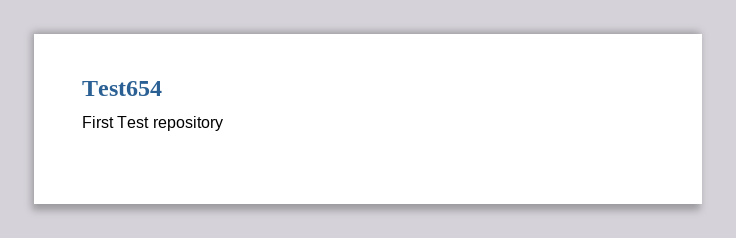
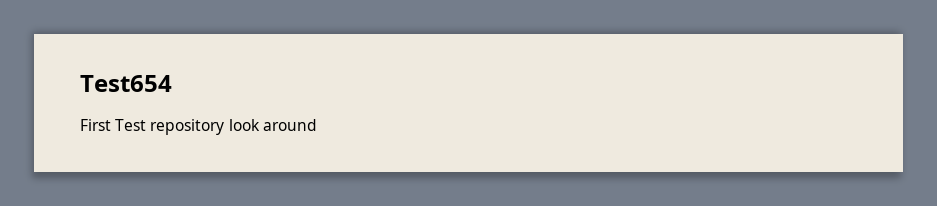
(223, 123) none -> [228,119,317,131] look around

